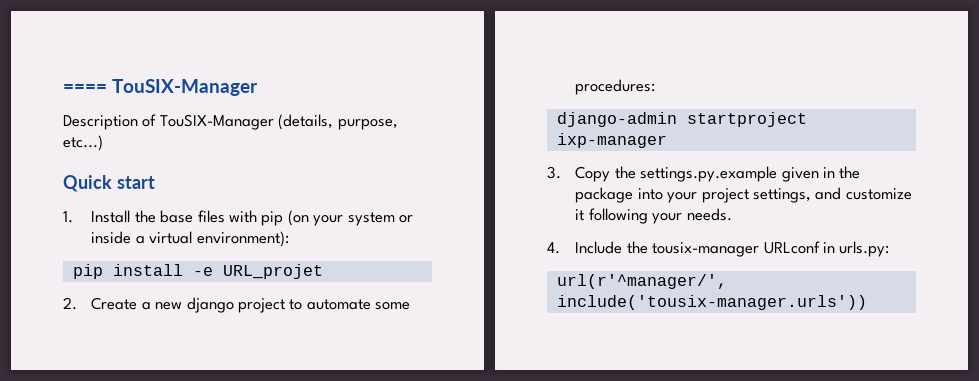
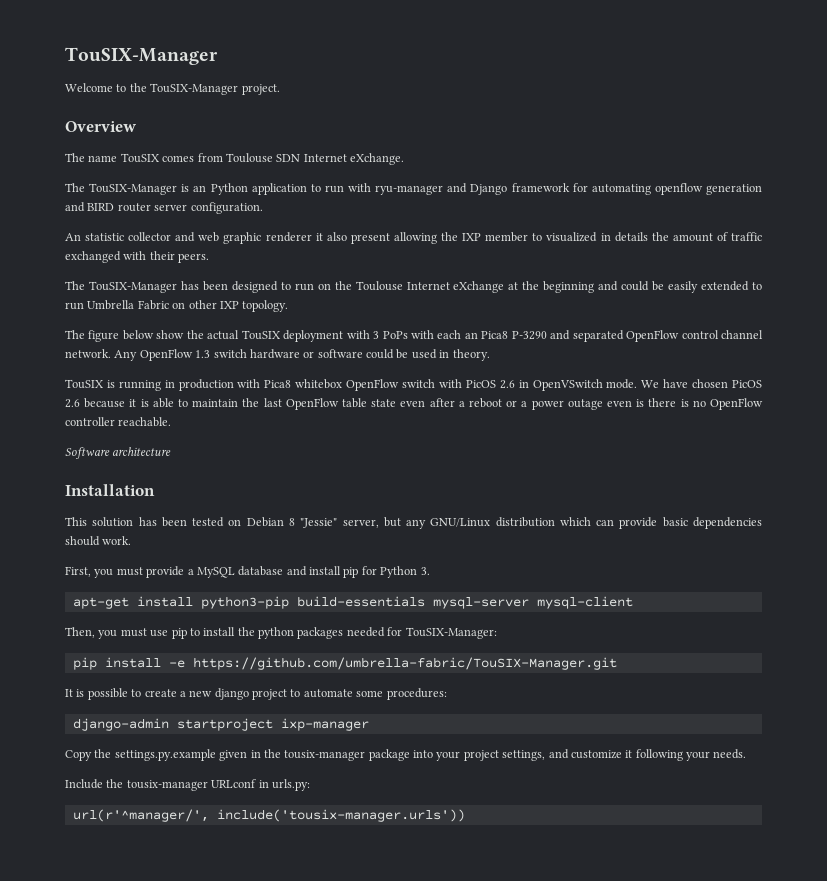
[63,84,107,93] ==== -> (65, 56) none
[63,114,398,130] [63,135,103,151] [63,175,155,192] [63,210,414,226] [91,231,289,247] [72,264,323,279] [63,297,138,310] Description of TouSIX-Manager (details, purpose, etc...) // Quick start // 1. Install the base files with pip (on your system or inside a virtual environment): // pip install -e URL_projet // 2. Create -> [65,83,280,95] [65,121,137,132] [65,153,404,165] [65,183,762,195] [65,202,263,214] [65,232,762,244] [65,251,210,263] [65,281,763,293] [65,300,289,312] [65,330,763,342] [65,349,490,361] [65,379,763,391] [65,398,764,410] [65,417,172,427] [65,447,172,459] [65,484,155,496] [65,517,763,529] [65,536,132,546] [65,566,430,578] [72,596,633,609] [65,627,497,639] [72,657,617,670] [65,688,177,700] Welcome to the TouSIX-Manager project. // Overview // The name TouSIX comes from Toulouse SDN Internet eXchange. // The TouSIX-Manager is an Python application to run with ryu-manager and Django framework for automating openflow generation and BIRD router server configuration. // An statistic collector and web graphic renderer it also present allowing the IXP member to visualized in details the amount of traffic exchanged with their peers. // The TouSIX-Manager has been designed to run on the Toulouse Internet eXchange at the beginning and could be easily extended to run Umbrella Fabric on other IXP topology. // The figure below show the actual TouSIX deployment with 3 PoPs with each an Pica8 P-3290 and separated OpenFlow control channel network. Any OpenFlow 1.3 switch hardware or software could be used in theory. // TouSIX is running in production with Pica8 whitebox OpenFlow switch with PicOS 2.6 in OpenVSwitch mode. We have chosen PicOS 2.6 because it is able to maintain the last OpenFlow table state even after a reboot or a power outage even is there is no OpenFlow controller reachable. // Software architecture // Installation // This solution has been tested on Debian 8 "Jessie" server, but any GNU/Linux distribution which can provide basic dependencies should work. // First, you must provide a MySQL database and install pip for Python 3. // apt-get install python3-pip build-essentials mysql-server mysql-client // Then, you must use pip to install the python packages needed for TouSIX-Manager: // pip install -e https://github.com/umbrella-fabric/TouSIX-Manager.git // It is possible to create
[547,166,561,179] 3. -> (369, 724) none
(861, 172) none -> [284,750,366,761] tousix-manager
[547,242,560,254] 4. -> (747, 754) none

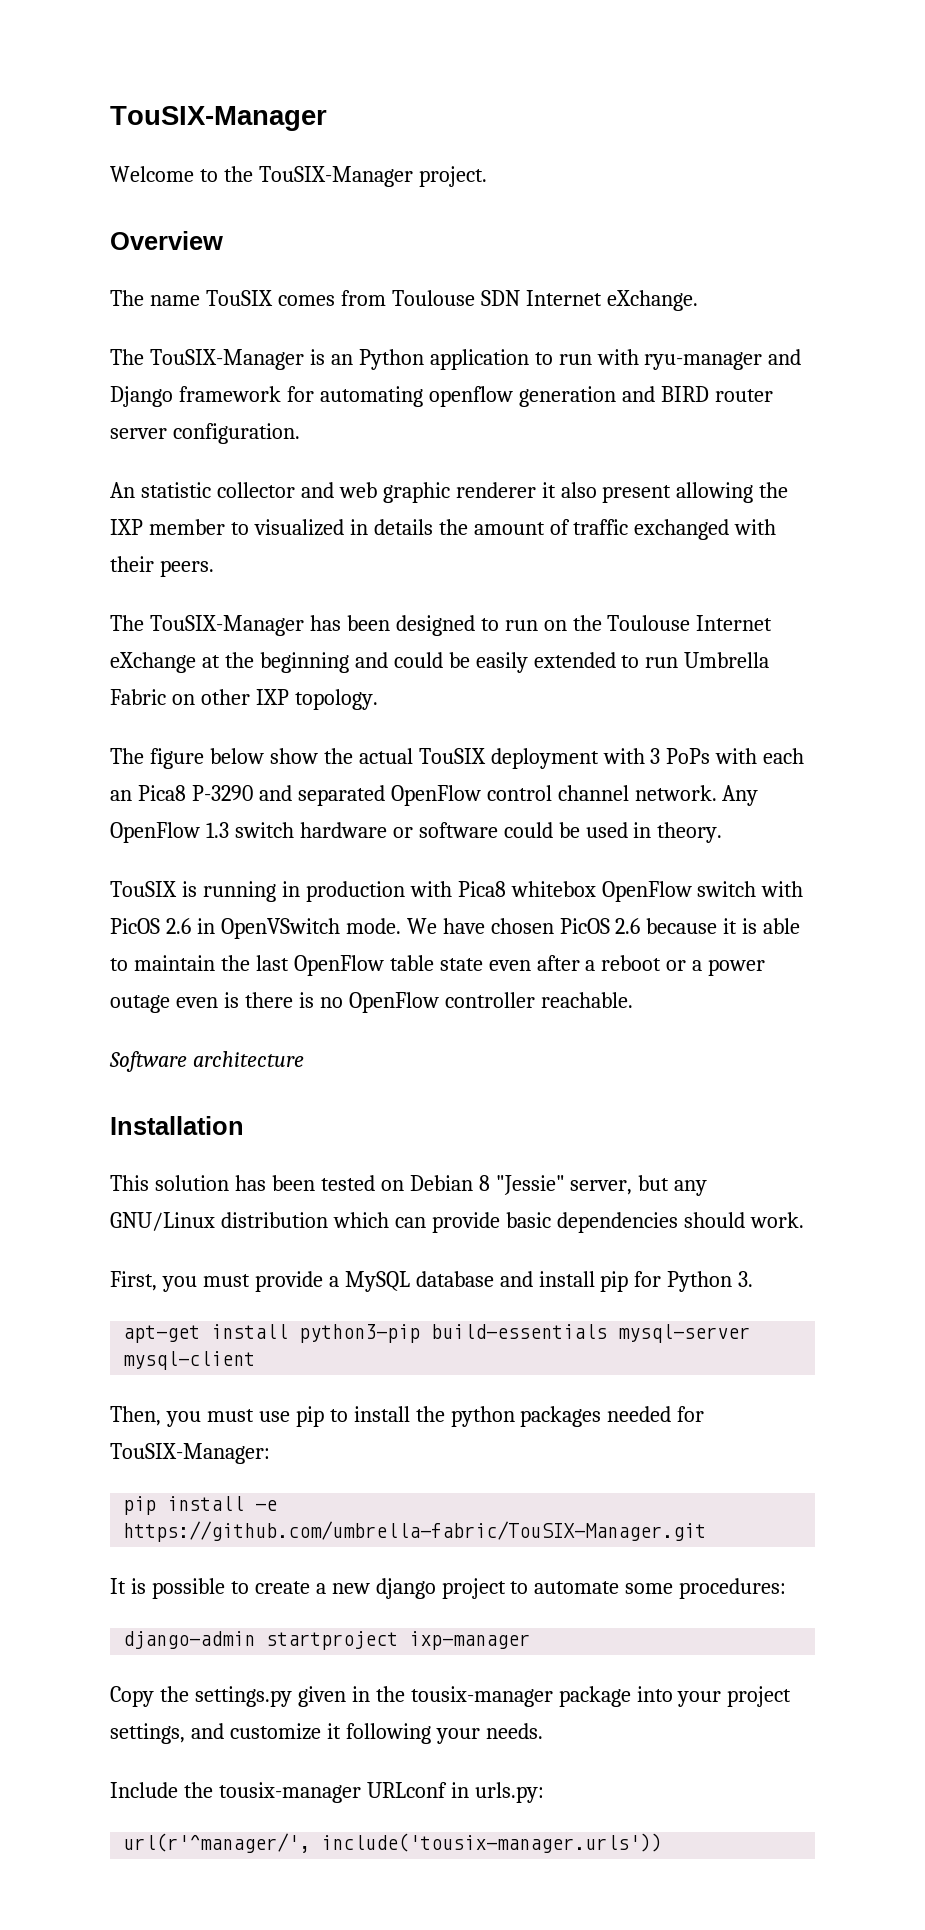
[114,749,216,761] settings.py.example -> [194,1686,292,1707] settings.py

